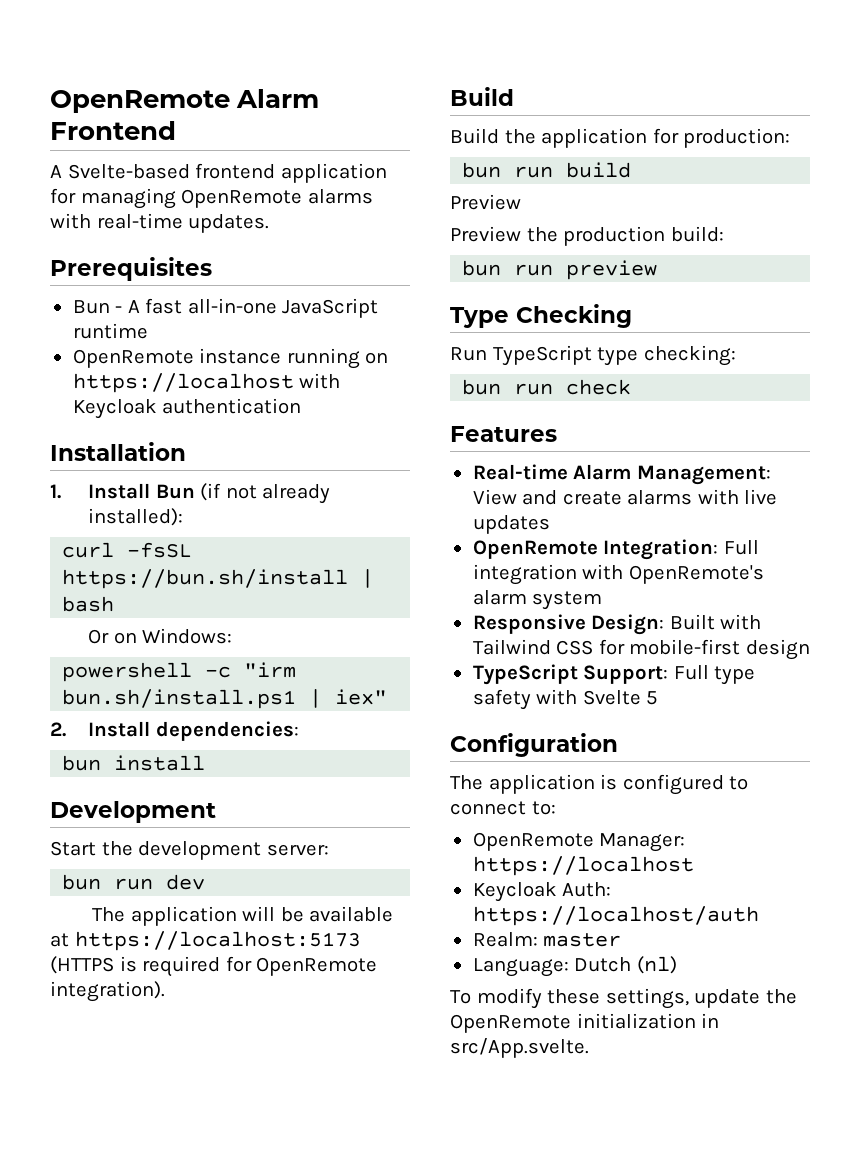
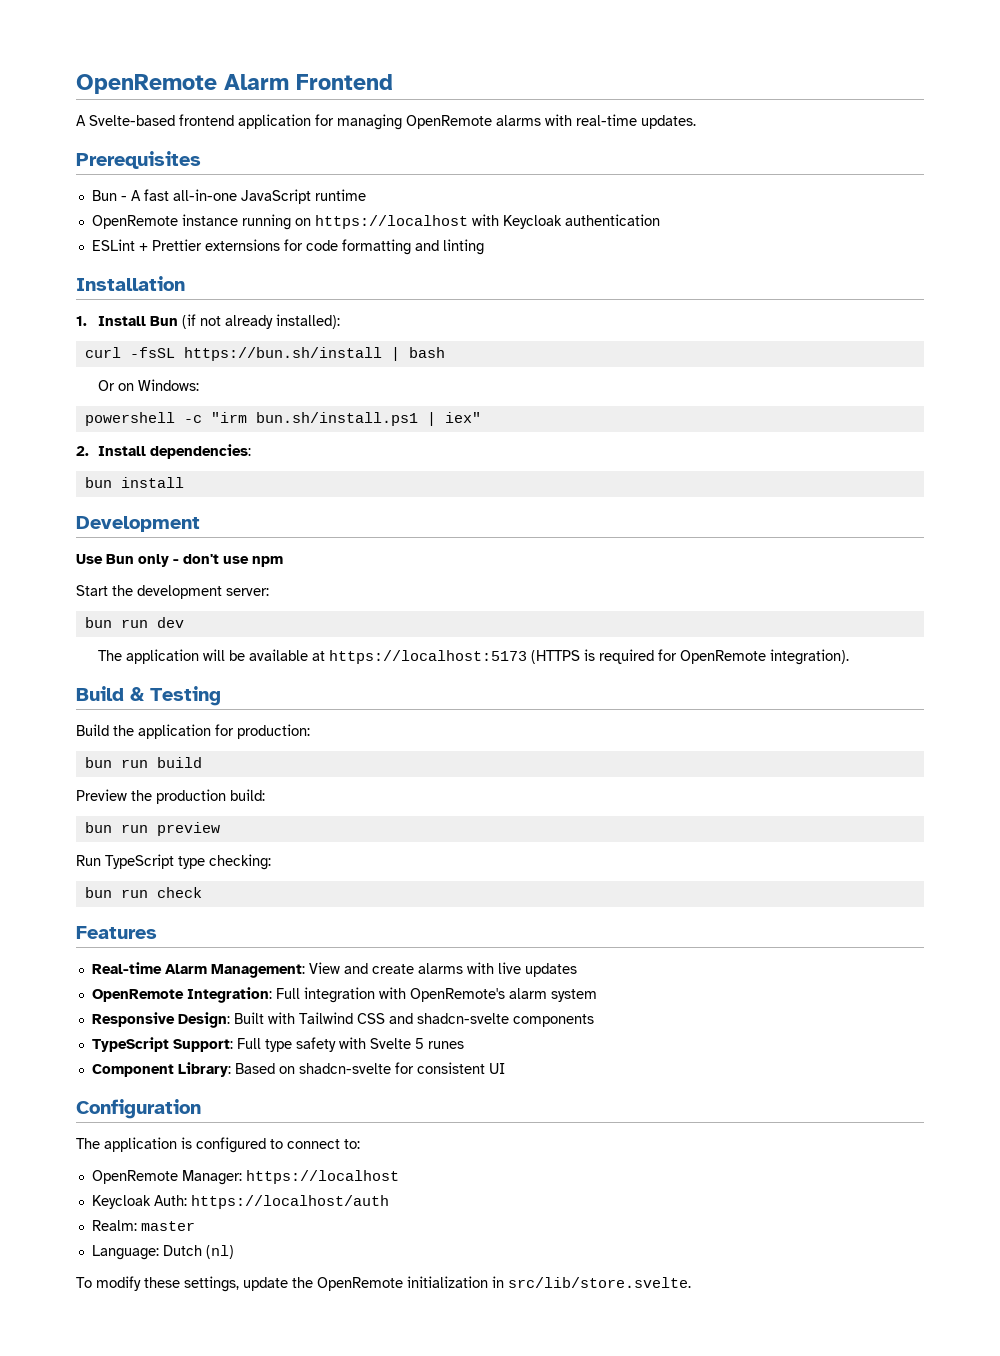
(302, 406) none -> [91,239,484,255] // ESLint + Prettier externsions for code formatting and linting
(216, 812) none -> [76,554,283,567] // Use Bun only - don't use npm
(514, 96) none -> [130,686,221,706] & Testing
[450,226,521,242] // Preview -> (127, 795) none
[450,304,632,328] // Type Checking -> (220, 829) none
[598,639,810,660] for mobile-first design -> [388,1013,594,1027] and shadcn-svelte components
(659, 698) none -> [427,1041,464,1049] [91,1062,505,1077] runes // Component Library: Based on shadcn-svelte for consistent UI
[450,1038,589,1058] src/App.svelte. -> [508,1277,691,1288] src/lib/store.svelte.

